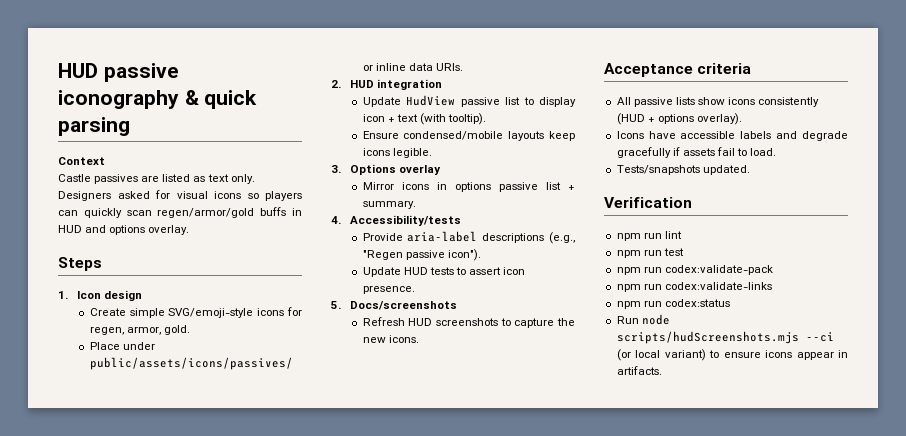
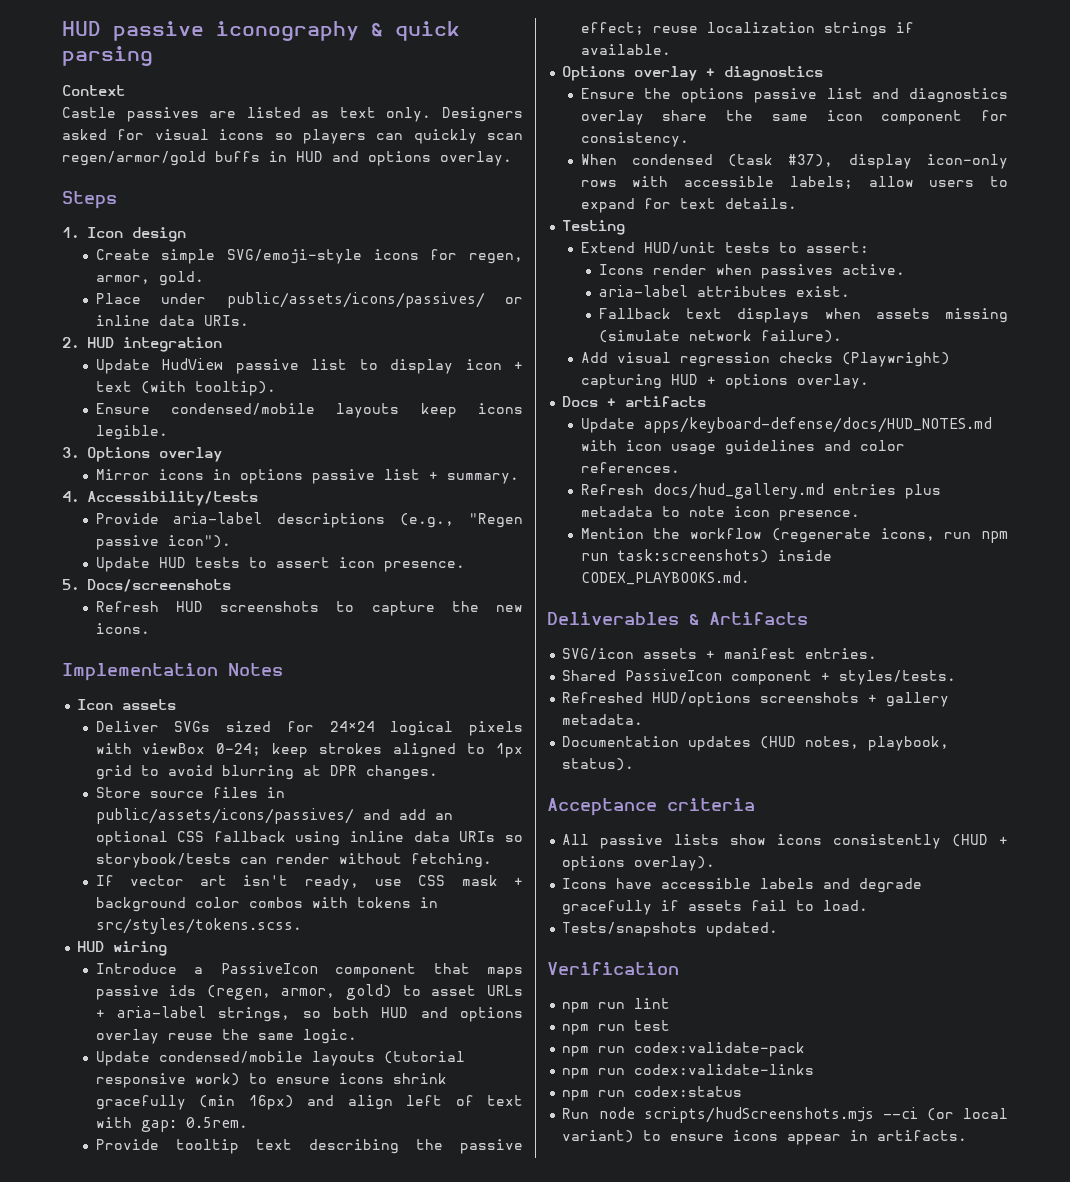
(419, 339) none -> [62,663,283,681] [77,699,177,710] [95,721,523,736] [95,743,523,758] [95,765,438,780] [95,787,285,798] [95,808,453,824] [95,831,523,846] [95,853,492,868] [95,875,523,890] [95,897,438,912] [95,918,302,934] [77,941,168,956] [95,962,523,978] [95,984,523,1000] [95,1006,523,1022] [95,1029,357,1044] [95,1051,465,1066] [95,1073,447,1088] [95,1095,523,1110] [95,1117,248,1132] [95,1139,523,1154] [580,22,914,37] [580,44,671,55] [562,66,824,81] [580,88,1008,103] [580,110,1008,125] [580,132,689,147] [580,154,1008,169] [580,176,1008,189] [580,198,797,213] [562,220,626,235] [580,242,869,254] [598,264,905,279] [598,285,850,297] [598,308,1008,323] [598,330,842,343] [580,352,950,367] [580,374,869,389] [562,396,707,407] [580,417,992,433] [580,440,905,455] [580,462,680,473] [580,483,941,499] [580,506,860,521] [580,528,1008,543] [580,549,832,563] [580,571,750,585] [547,612,808,625] [562,648,878,660] [562,669,957,685] [562,692,950,707] [562,714,644,725] [562,736,950,751] [562,758,635,771] // Implementation Notes // Icon assets // Deliver SVGs sized for 24×24 logical pixels with viewBox 0–24; keep strokes aligned to 1px grid to avoid blurring at DPR changes. // Store source files in public/assets/icons/passives/ and add an optional CSS fallback using inline data URIs so storybook/tests can render without fetching. // If vector art isn't ready, use CSS mask + background color combos with tokens in src/styles/tokens.scss. // HUD wiring // Introduce a PassiveIcon component that maps passive ids (regen, armor, gold) to asset URLs + aria-label strings, so both HUD and options overlay reuse the same logic. // Update condensed/mobile layouts (tutorial responsive work) to ensure icons shrink gracefully (min 16px) and align left of text with gap: 0.5rem. // Provide tooltip text describing the passive effect; reuse localization strings if available. // Options overlay + diagnostics // Ensure the options passive list and diagnostics overlay share the same icon component for consistency. // When condensed (task #37), display icon-only rows with accessible labels; allow users to expand for text details. // Testing // Extend HUD/unit tests to assert: // Icons render when passives active. // aria-label attributes exist. // Fallback text displays when assets missing (simulate network failure). // Add visual regression checks (Playwright) capturing HUD + options overlay. // Docs + artifacts // Update apps/keyboard-defense/docs/HUD_NOTES.md with icon usage guidelines and color references. // Refresh docs/hud_gallery.md entries plus metadata to note icon presence. // Mention the workflow (regenerate icons, run npm run task:screenshots) inside CODEX_PLAYBOOKS.md. // Deliverables & Artifacts // SVG/icon assets + manifest entries. // Shared PassiveIcon component + styles/tests. // Refreshed HUD/options screenshots + gallery metadata. // Documentation updates (HUD notes, playbook, status).

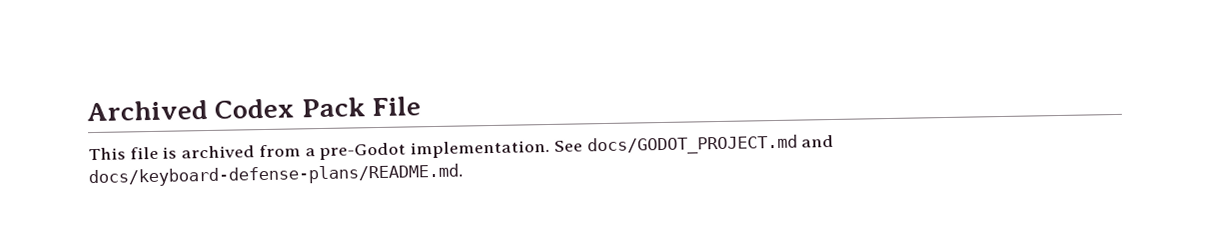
[62,21,460,41] [62,46,153,66] [62,85,125,96] [62,107,523,122] [62,129,523,144] [62,151,512,166] [62,191,117,209] [62,227,186,242] [95,249,523,264] [95,271,204,286] [95,292,523,308] [95,315,249,326] [62,337,222,352] [95,358,523,374] [95,381,276,396] [95,403,523,418] [95,425,168,440] [62,447,222,462] [95,469,519,484] [62,491,258,506] [95,512,523,528] [95,535,231,550] [95,557,465,572] [62,579,231,592] [95,601,523,616] [95,623,150,634] [62,663,283,681] [77,699,177,710] [95,721,523,736] [95,743,523,758] [95,765,438,780] [95,787,285,798] [95,808,453,824] [95,831,523,846] [95,853,492,868] [95,875,523,890] [95,897,438,912] [95,918,302,934] [77,941,168,956] [95,962,523,978] [95,984,523,1000] [95,1006,523,1022] [95,1029,357,1044] [95,1051,465,1066] [95,1073,447,1088] [95,1095,523,1110] [95,1117,248,1132] [95,1139,523,1154] [580,22,914,37] [580,44,671,55] [562,66,824,81] [580,88,1008,103] [580,110,1008,125] [580,132,689,147] [580,154,1008,169] [580,176,1008,189] [580,198,797,213] [562,220,626,235] [580,242,869,254] [598,264,905,279] [598,285,850,297] [598,308,1008,323] [598,330,842,343] [580,352,950,367] [580,374,869,389] [562,396,707,407] [580,417,992,433] [580,440,905,455] [580,462,680,473] [580,483,941,499] [580,506,860,521] [580,528,1008,543] [580,549,832,563] [580,571,750,585] [547,612,808,625] [562,648,878,660] [562,669,957,685] [562,692,950,707] [562,714,644,725] [562,736,950,751] [562,758,635,771] [547,798,755,816] [562,834,1008,849] [562,856,716,871] [562,878,923,893] [562,900,869,915] [562,922,779,937] [547,962,679,975] [562,998,671,1013] [562,1020,671,1035] [562,1042,806,1057] [562,1064,815,1079] [562,1086,743,1101] [562,1107,1008,1123] [562,1130,968,1145] HUD passive iconography & quick parsing // Context // Castle passives are listed as text only. Designers asked for visual icons so players can quickly scan regen/armor/gold buffs in HUD and options overlay. // Steps // 1. Icon design // Create simple SVG/emoji-style icons for regen, armor, gold. // Place under public/assets/icons/passives/ or inline data URIs. // 2. HUD integration // Update HudView passive list to display icon + text (with tooltip). // Ensure condensed/mobile layouts keep icons legible. // 3. Options overlay // Mirror icons in options passive list + summary. // 4. Accessibility/tests // Provide aria-label descriptions (e.g., "Regen passive icon"). // Update HUD tests to assert icon presence. // 5. Docs/screenshots // Refresh HUD screenshots to capture the new icons. // Implementation Notes // Icon assets // Deliver SVGs sized for 24×24 logical pixels with viewBox 0–24; keep strokes aligned to 1px grid to avoid blurring at DPR changes. // Store source files in public/assets/icons/passives/ and add an optional CSS fallback using inline data URIs so storybook/tests can render without fetching. // If vector art isn't ready, use CSS mask + background color combos with tokens in src/styles/tokens.scss. // HUD wiring // Introduce a PassiveIcon component that maps passive ids (regen, armor, gold) to asset URLs + aria-label strings, so both HUD and options overlay reuse the same logic. // Update condensed/mobile layouts (tutorial responsive work) to ensure icons shrink gracefully (min 16px) and align left of text with gap: 0.5rem. // Provide tooltip text describing the passive effect; reuse localization strings if available. // Options overlay + diagnostics // Ensure the options passive list and diagnostics overlay share the same icon component for consistency. // When condensed (task #37), display icon-only rows with accessible labels; allow users to expand for text details. // Testing // Extend HUD/unit tests to assert: // Icons render when passives active. // aria-label attributes exist. // Fallback text displays when assets missing (simulate network failure). // Add visual regression checks (Playwright) capturing HUD + options overlay. // Docs + artifacts // Update apps/keyboard-defense/docs/HUD_NOTES.md with icon usage guidelines and color references. // Refresh docs/hud_gallery.md entries plus metadata to note icon presence. // Mention the workflow (regenerate icons, run npm run task:screenshots) inside CODEX_PLAYBOOKS.md. // Deliverables & Artifacts // SVG/icon assets + manifest entries. // Shared PassiveIcon component + styles/tests. // Refreshed HUD/options screenshots + gallery metadata. // Documentation updates (HUD notes, playbook, status). // Acceptance criteria // All passive lists show icons consistently (HUD + options overlay). // Icons have accessible labels and degrade gracefully if assets fail to load. // Tests/snapshots updated. // Verification // npm run lint // npm run test // npm run codex:validate-pack // npm run codex:validate-links // npm run codex:status // Run node scripts/hudScreenshots.mjs --ci (or local variant) to ensure icons appear in artifacts. -> [87,96,422,122] [88,134,835,161] [88,163,463,188] Archived Codex Pack File // This file is archived from a pre-Godot implementation. See docs/GODOT_PROJECT.md and docs/keyboard-defense-plans/README.md.

